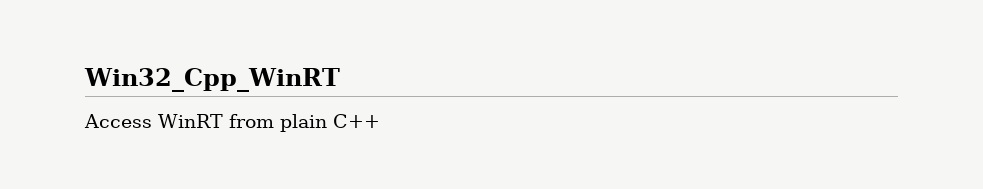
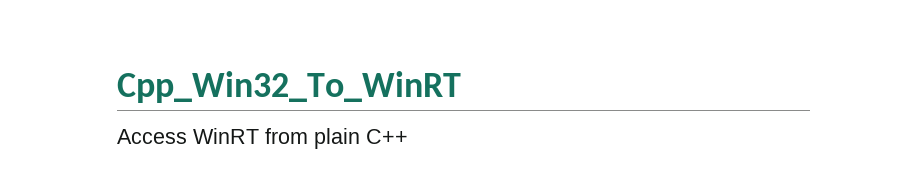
[84,68,340,92] Win32_Cpp_WinRT -> [117,71,461,103] Cpp_Win32_To_WinRT

